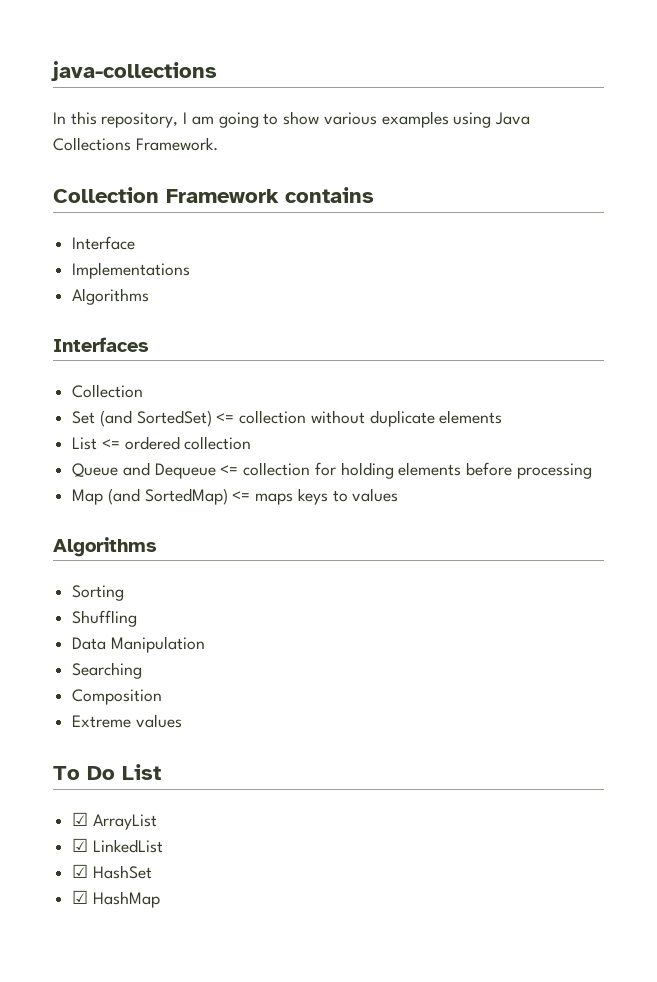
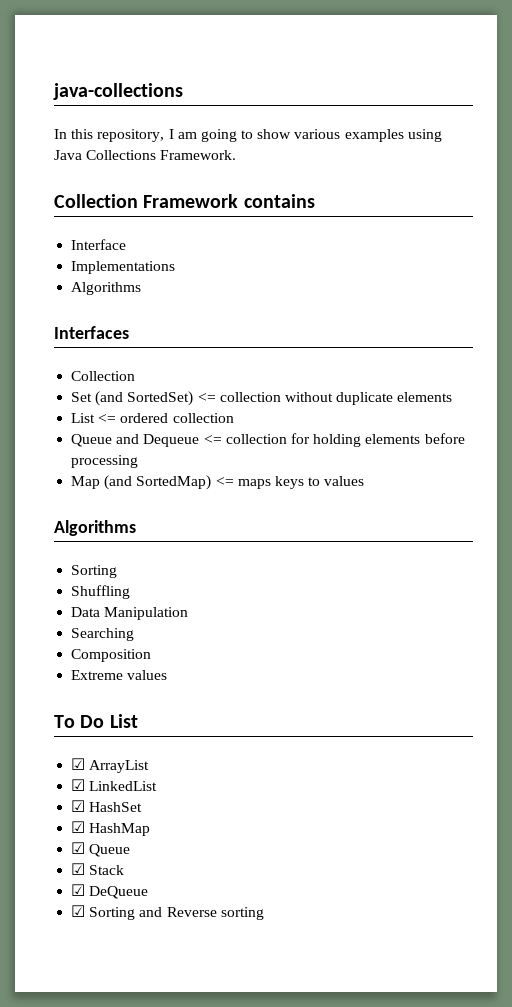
(160, 899) none -> [71,842,131,857] [71,863,125,875] [71,884,149,899] [71,905,264,920] // ☑ Queue // ☑ Stack // ☑ DeQueue // ☑ Sorting and Reverse sorting

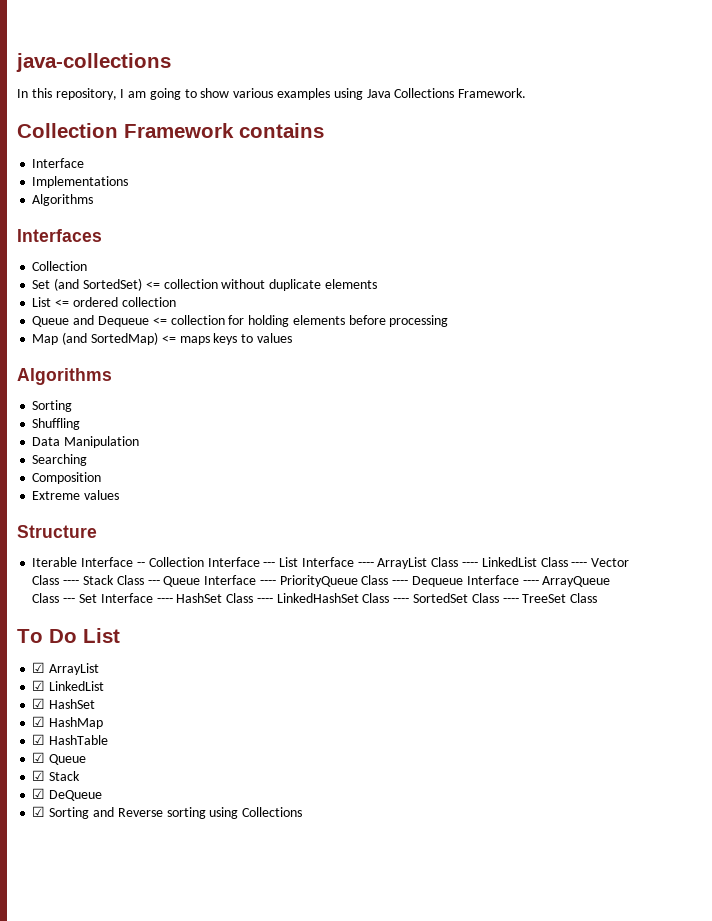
(168, 675) none -> [17,525,97,538] [32,557,630,569] [32,575,611,587] [32,593,598,603] // Structure // Iterable Interface -- Collection Interface --- List Interface ---- ArrayList Class ---- LinkedList Class ---- Vector Class ---- Stack Class --- Queue Interface ---- PriorityQueue Class ---- Dequeue Interface ---- ArrayQueue Class --- Set Interface ---- HashSet Class ---- LinkedHashSet Class ---- SortedSet Class ---- TreeSet Class
(151, 829) none -> [32,734,109,745] // ☑ HashTable
(264, 913) none -> [209,807,303,819] using Collections

